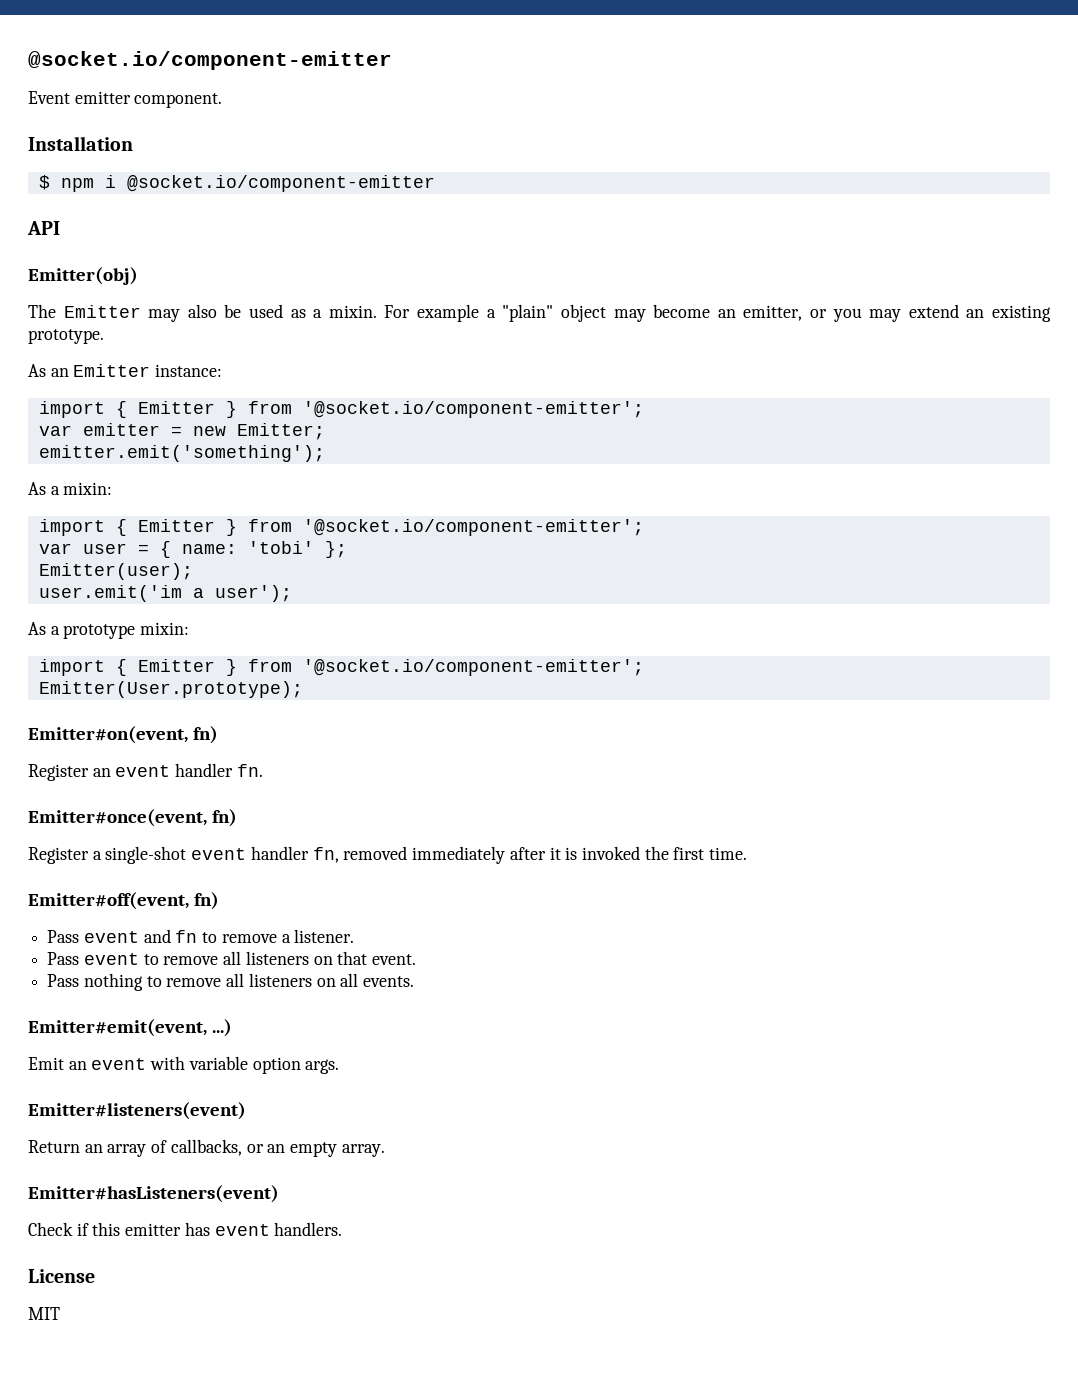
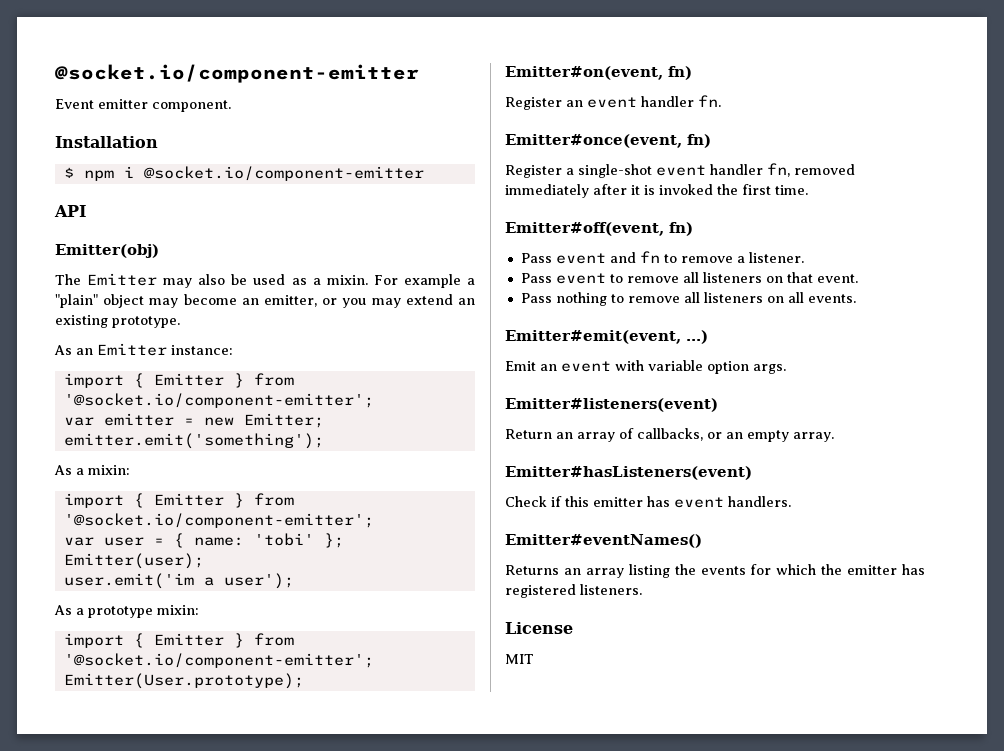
(343, 1229) none -> [505,534,702,548] [505,564,925,578] [505,584,642,598] // Emitter#eventNames() // Returns an array listing the events for which the emitter has registered listeners.

